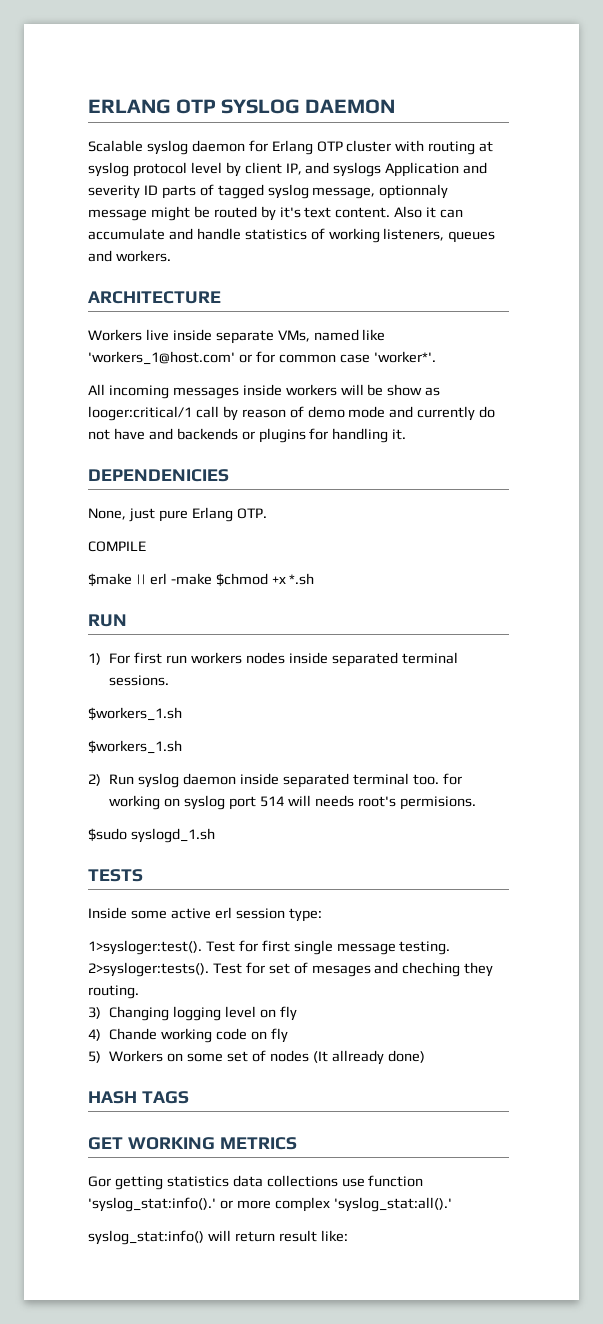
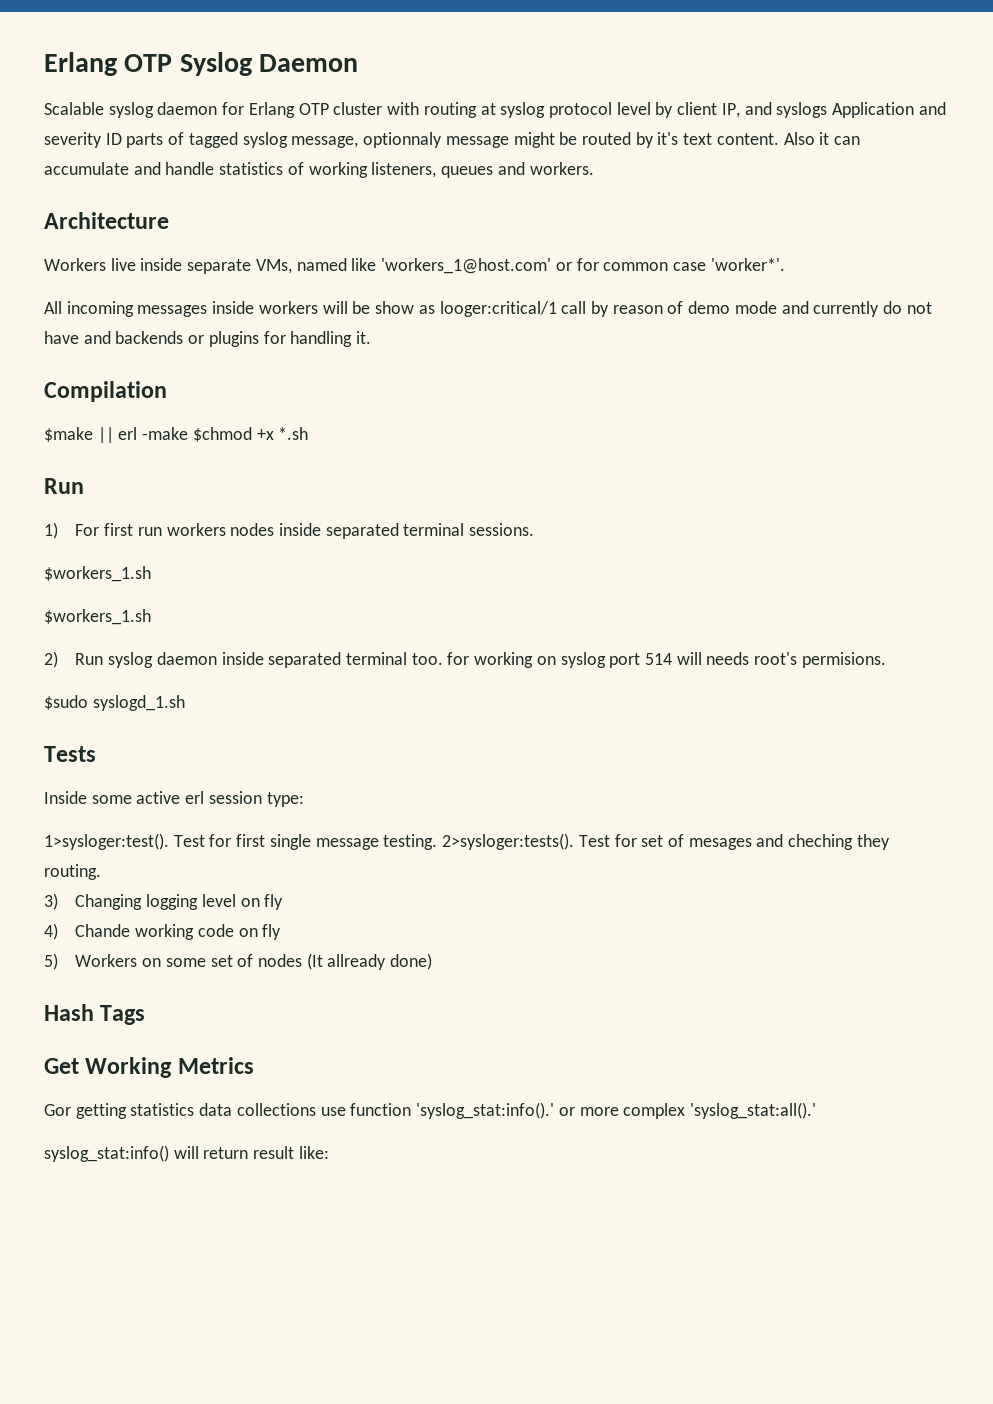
[88,99,395,114] ERLANG OTP SYSLOG DAEMON -> [44,52,359,76] Erlang OTP Syslog Daemon
[88,291,221,304] ARCHITECTURE -> [44,212,169,229] Architecture
[88,469,229,482] [88,507,267,522] [88,541,146,552] DEPENDENICIES // None, just pure Erlang OTP. // COMPILE -> [44,381,167,402] Compilation
[88,614,127,627] RUN -> [44,478,84,494] Run
[88,869,143,882] TESTS -> [44,746,96,762] Tests
[88,1091,189,1104] [88,1137,297,1150] HASH TAGS // GET WORKING METRICS -> [44,1004,146,1025] [44,1057,254,1078] Hash Tags // Get Working Metrics

